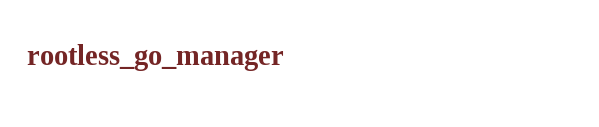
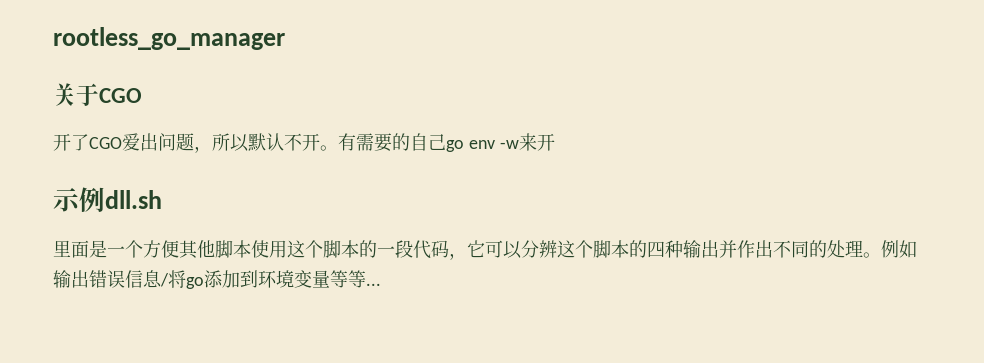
(284, 57) none -> [53,83,142,106] [53,133,555,153] [53,187,162,212] [53,240,917,260] [53,270,381,289] // 关于CGO // 开了CGO爱出问题，所以默认不开。有需要的自己go env -w来开 // 示例dll.sh // 里面是一个方便其他脚本使用这个脚本的一段代码，它可以分辨这个脚本的四种输出并作出不同的处理。例如输出错误信息/将go添加到环境变量等等...

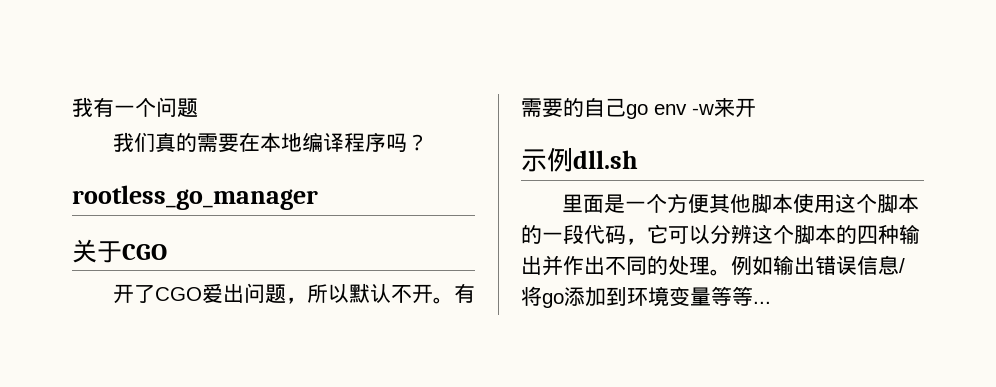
(53, 38) none -> [72,97,198,118] [112,132,428,153] 我有一个问题 // 我们真的需要在本地编译程序吗？ //

